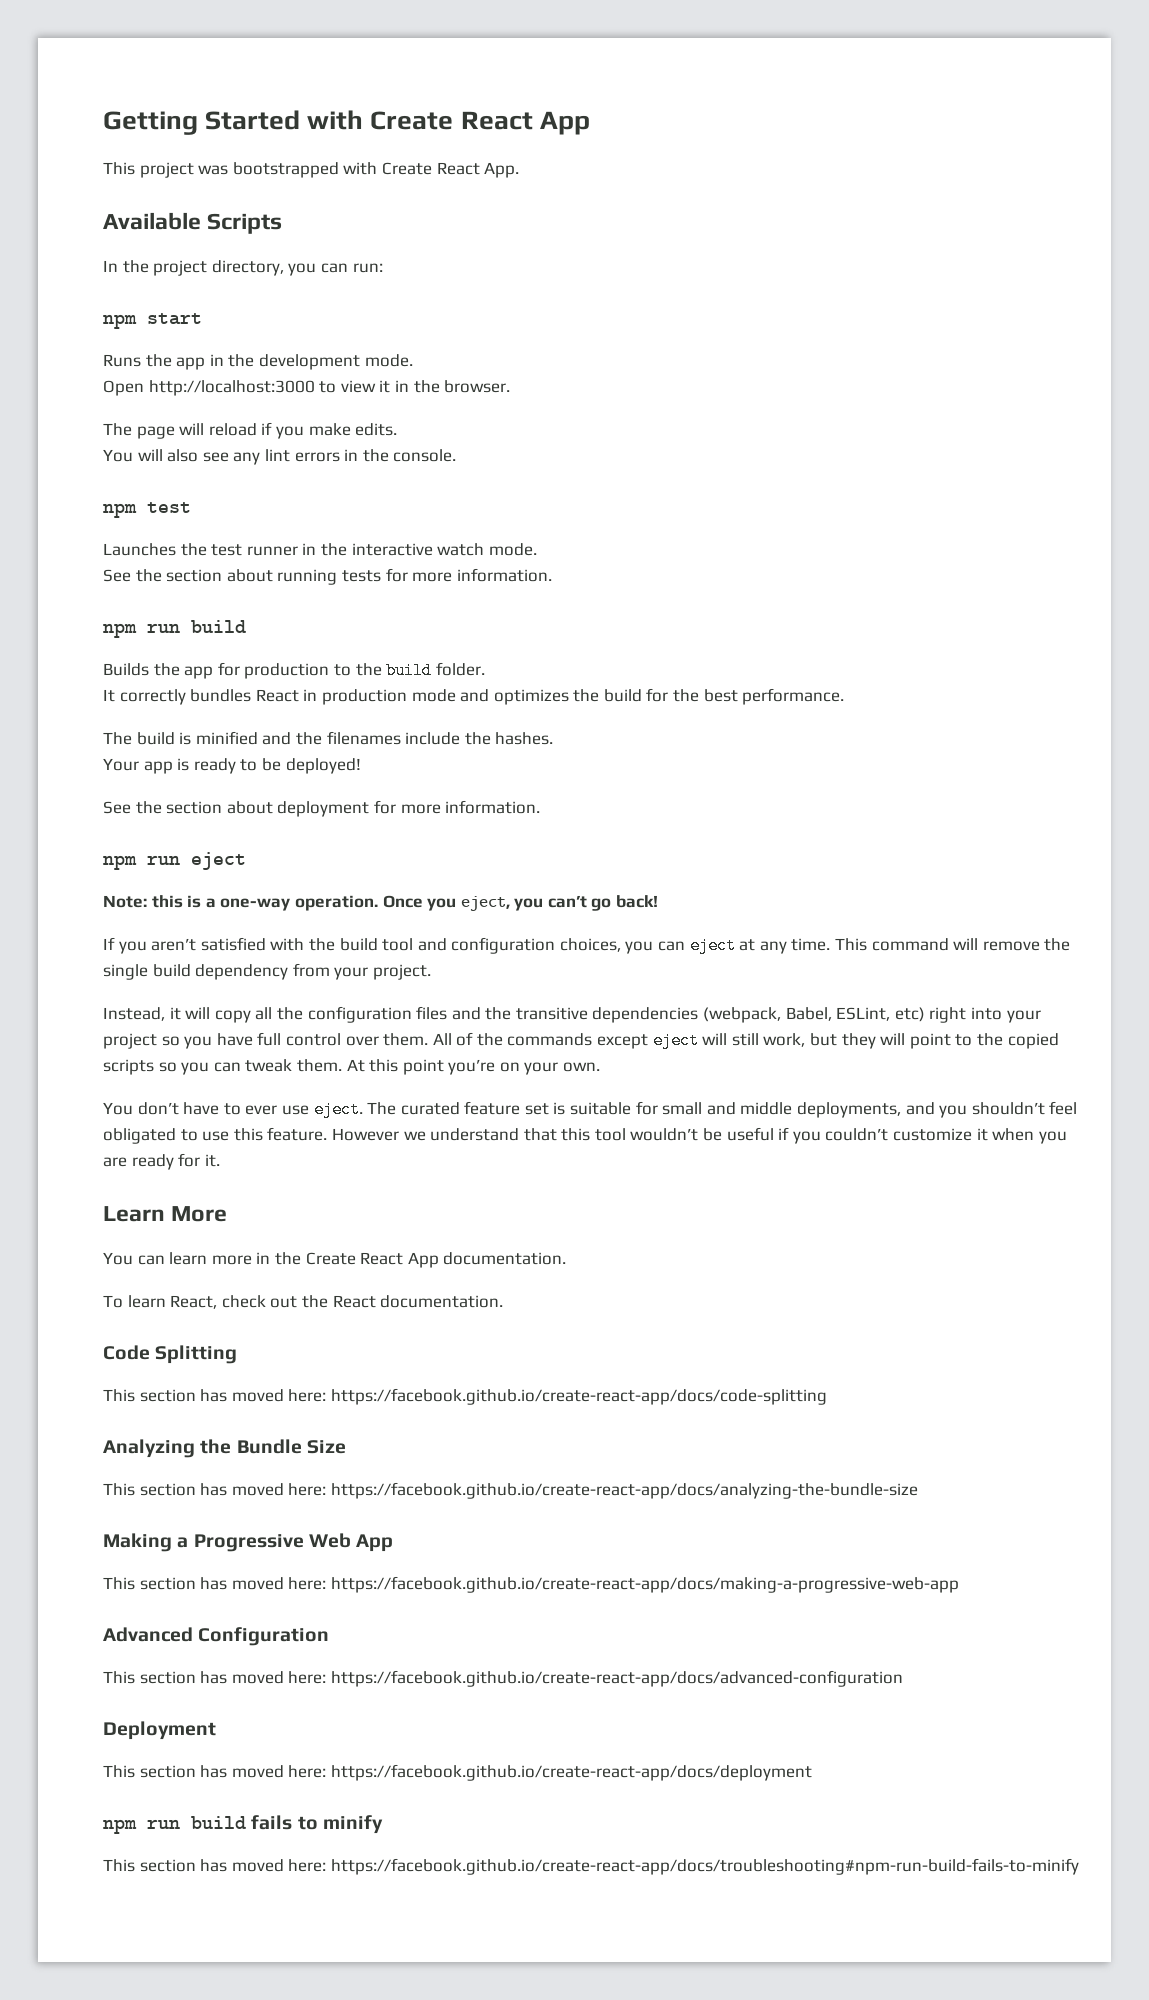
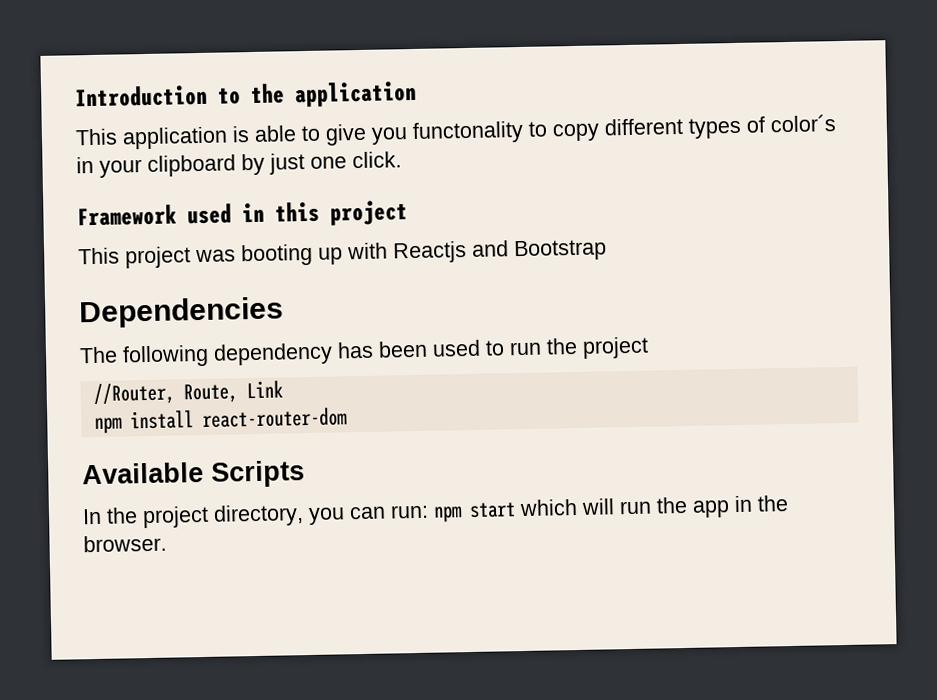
[103,110,590,135] [103,162,520,178] Getting Started with Create React App // This project was bootstrapped with Create React App. -> [75,80,417,108] [75,114,836,150] [76,151,402,178] [77,200,408,227] [78,239,607,269] [79,296,284,329] [79,336,649,368] [92,380,283,406] [93,407,348,435] Introduction to the application // This application is able to give you functonality to copy different types of color´s in your clipboard by just one click. // Framework used in this project // This project was booting up with Reactjs and Bootstrap // Dependencies // The following dependency has been used to run the project // //Router, Route, Link // npm install react-router-dom
(383, 268) // -> (429, 511) none
[103,354,141,367] // Runs -> [519,498,652,517] which will run
[258,354,413,370] [103,380,511,396] [103,422,398,439] [103,449,457,465] [103,502,191,518] [103,543,537,556] [103,568,552,585] [103,620,246,638] [103,662,485,679] [103,688,845,705] [103,731,554,745] [103,758,361,774] [103,800,541,817] [103,852,246,870] [103,895,659,911] [103,937,1071,954] [103,963,431,980] [103,1006,1041,1023] [103,1032,1059,1049] [103,1059,601,1075] [103,1101,1078,1118] [103,1127,1067,1144] [103,1153,220,1170] [103,1206,228,1222] [103,1252,567,1268] [103,1295,504,1309] [103,1345,238,1364] [103,1388,827,1405] [103,1439,346,1458] [103,1482,918,1499] [103,1533,394,1552] [103,1576,959,1593] [103,1627,330,1646] [103,1670,903,1687] [103,1721,216,1740] [103,1764,812,1781] [103,1815,383,1834] [103,1858,1079,1875] development mode. // Open http://localhost:3000 to view it in the browser. // The page will reload if you make edits. // You will also see any lint errors in the console. // npm test // Launches the test runner in the interactive watch mode. // See the section about running tests for more information. // npm run build // Builds the app for production to the build folder. // It correctly bundles React in production mode and optimizes the build for the best performance. // The build is minified and the filenames include the hashes. // Your app is ready to be deployed! // See the section about deployment for more information. // npm run eject // Note: this is a one-way operation. Once you eject, you can’t go back! // If you aren’t satisfied with the build tool and configuration choices, you can eject at any time. This command will remove the single build dependency from your project. // Instead, it will copy all the configuration files and the transitive dependencies (webpack, Babel, ESLint, etc) right into your project so you have full control over them. All of the commands except eject will still work, but they will point to the copied scripts so you can tweak them. At this point you’re on your own. // You don’t have to ever use eject. The curated feature set is suitable for small and middle deployments, and you shouldn’t feel obligated to use this feature. However we understand that this tool wouldn’t be useful if you couldn’t customize it when you are ready for it. // Learn More // You can learn more in the Create React App documentation. // To learn React, check out the React documentation. // Code Splitting // This section has moved here: https://facebook.github.io/create-react-app/docs/code-splitting // Analyzing the Bundle Size // This section has moved here: https://facebook.github.io/create-react-app/docs/analyzing-the-bundle-size // Making a Progressive Web App // This section has moved here: https://facebook.github.io/create-react-app/docs/making-a-progressive-web-app // Advanced Configuration // This section has moved here: https://facebook.github.io/create-react-app/docs/advanced-configuration // Deployment // This section has moved here: https://facebook.github.io/create-react-app/docs/deployment // npm run build fails to minify // This section has moved here: https://facebook.github.io/create-react-app/docs/troubleshooting#npm-run-build-fails-to-minify -> [83,534,167,553] browser.

